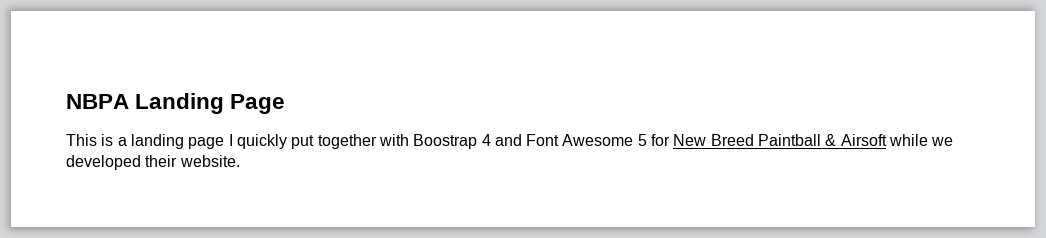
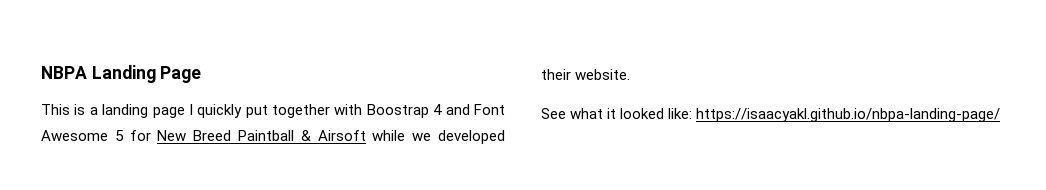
(240, 161) none -> [541,108,1001,122] // See what it looked like: https://isaacyakl.github.io/nbpa-landing-page/

